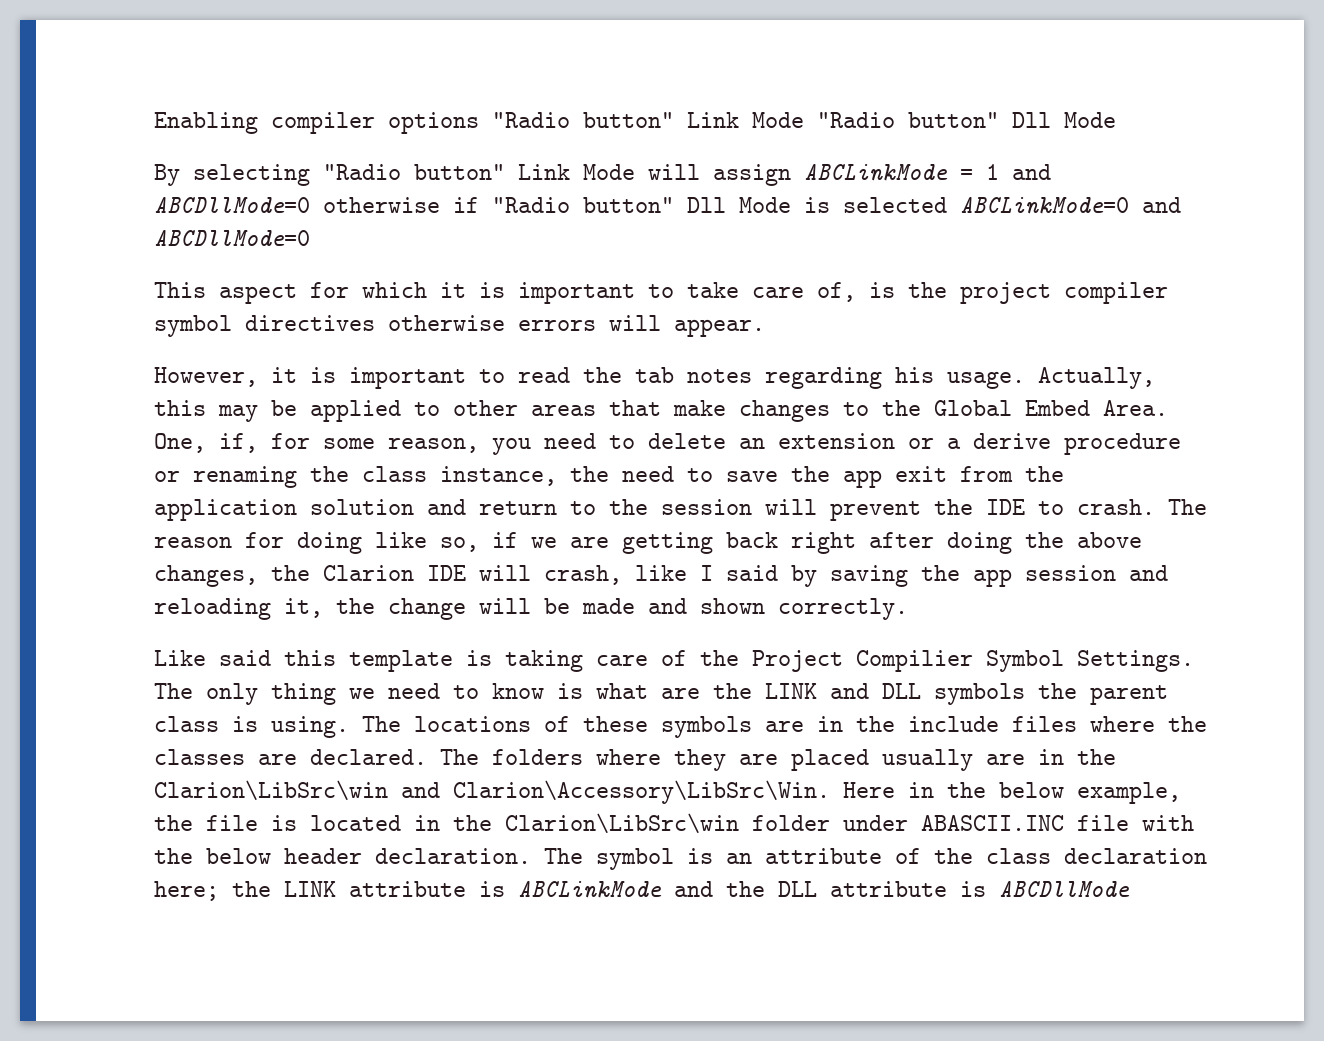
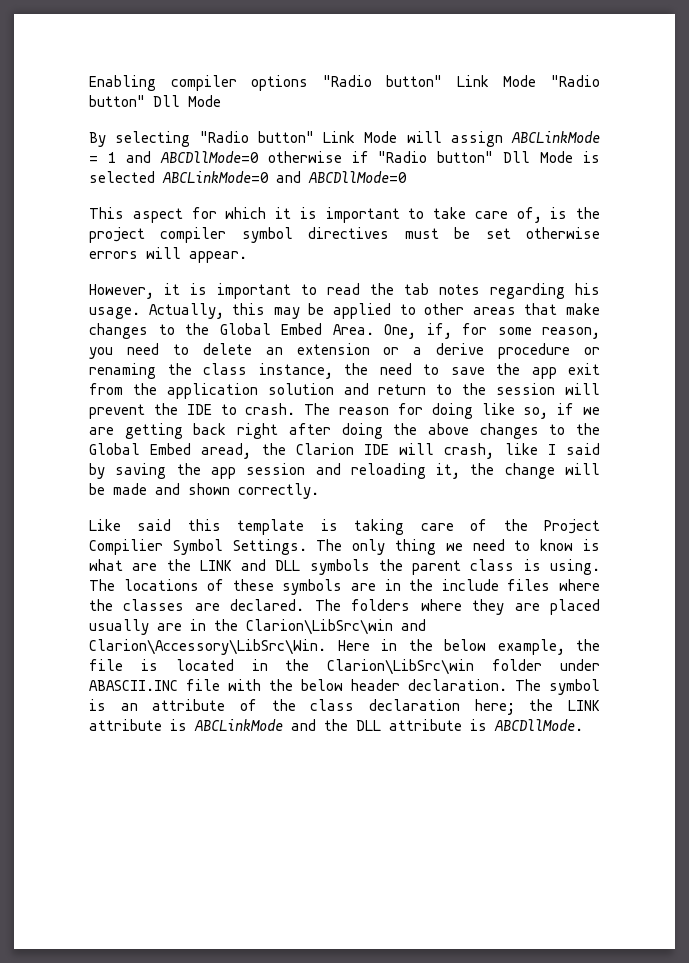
(375, 323) none -> [404,227,511,239] must be set
[154,565,258,587] changes, -> [479,423,600,439] [89,443,252,459] changes to the Global Embed aread,
[999,881,1130,897] ABCDllMode -> [494,719,583,731] ABCDllMode.

